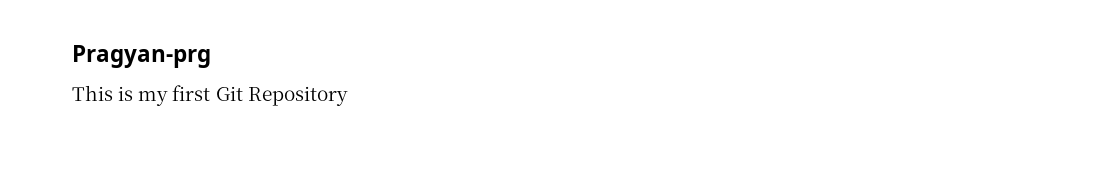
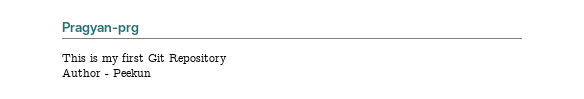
(348, 96) none -> [62,68,151,77] // Author - Peekun

